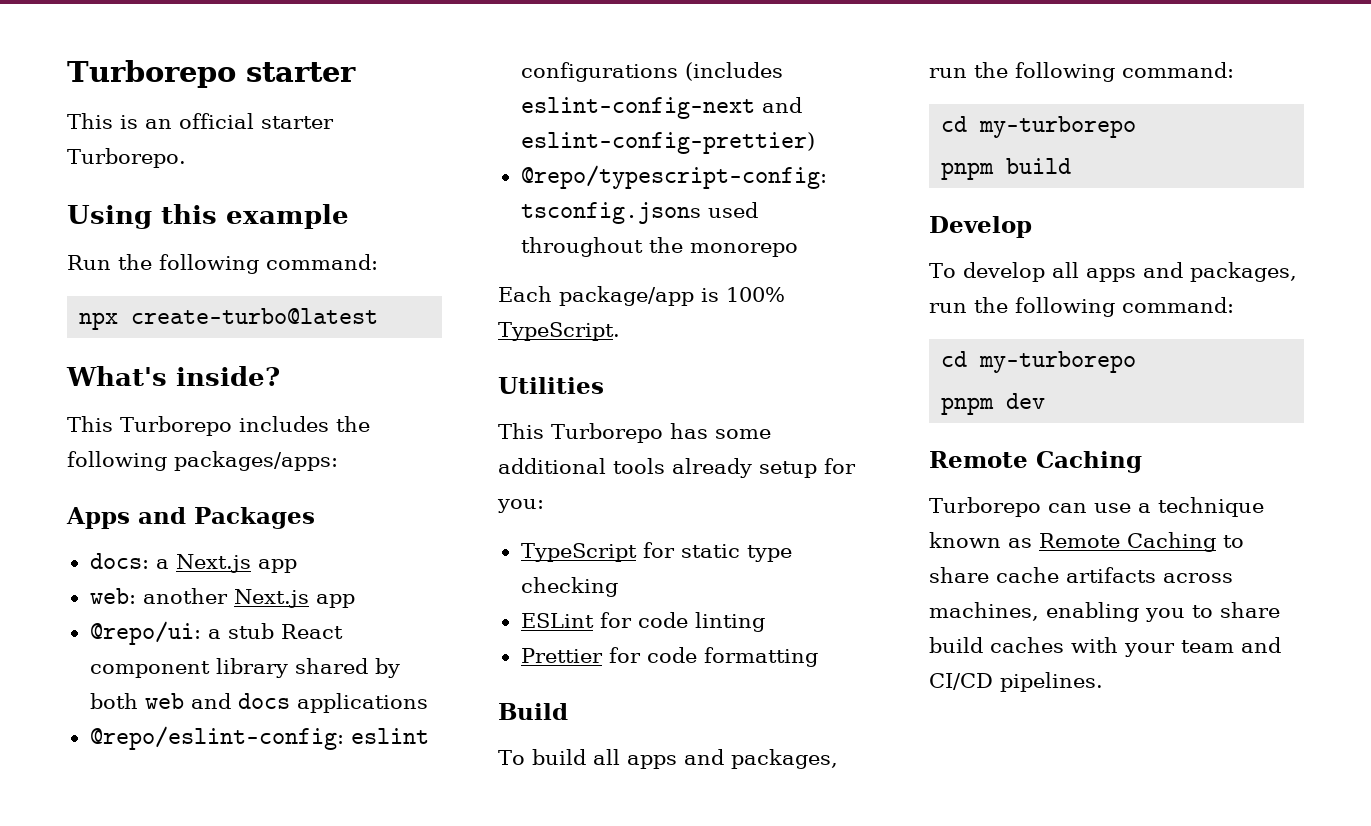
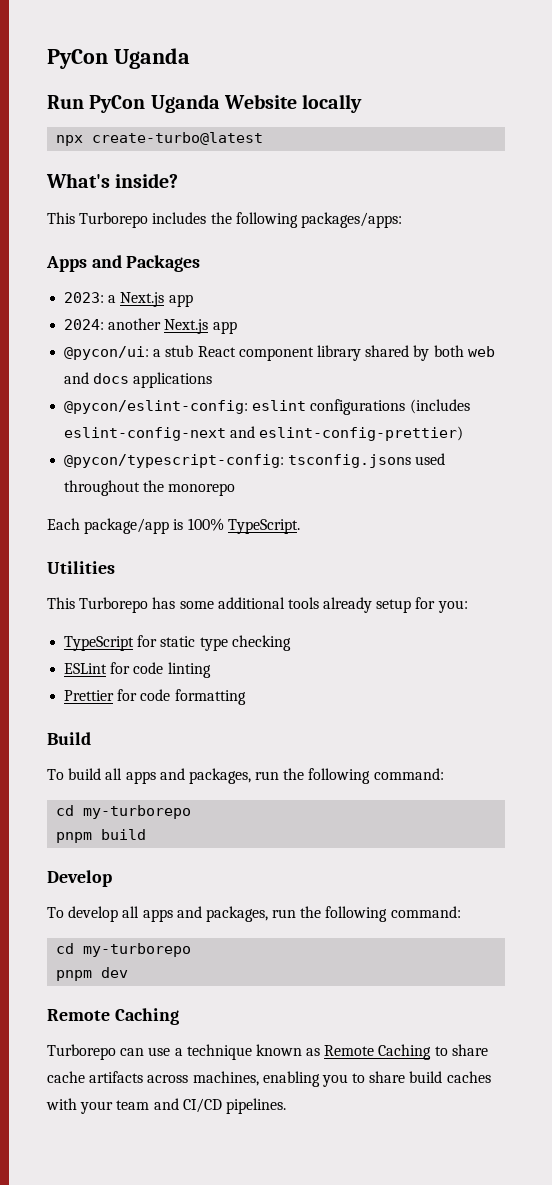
[67,60,356,88] [67,113,334,129] [67,148,186,168] [67,204,349,229] [67,254,378,274] Turborepo starter // This is an official starter Turborepo. // Using this example // Run the following command: -> [47,48,190,69] [47,94,363,113] PyCon Uganda // Run PyCon Uganda Website locally
[89,553,149,569] docs: -> [64,292,105,303] 2023:
[89,588,136,604] web: -> [64,319,105,330] 2024:
[89,621,201,645] @repo/ui: -> [64,346,150,360] @pycon/ui:
[89,726,344,750] @repo/eslint-config: -> [64,400,249,414] @pycon/eslint-config:
[520,165,827,189] @repo/typescript-config: -> [64,454,285,468] @pycon/typescript-config:

